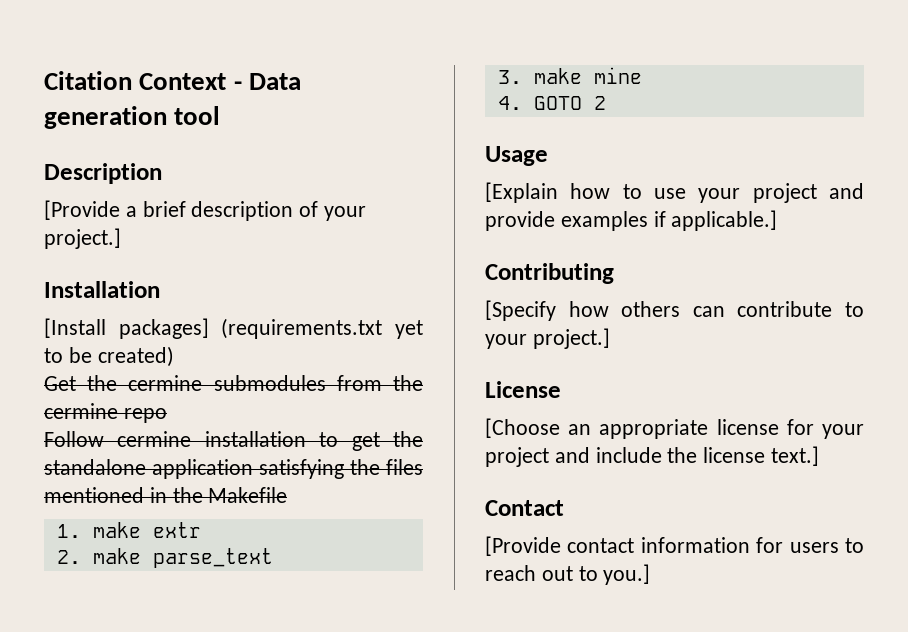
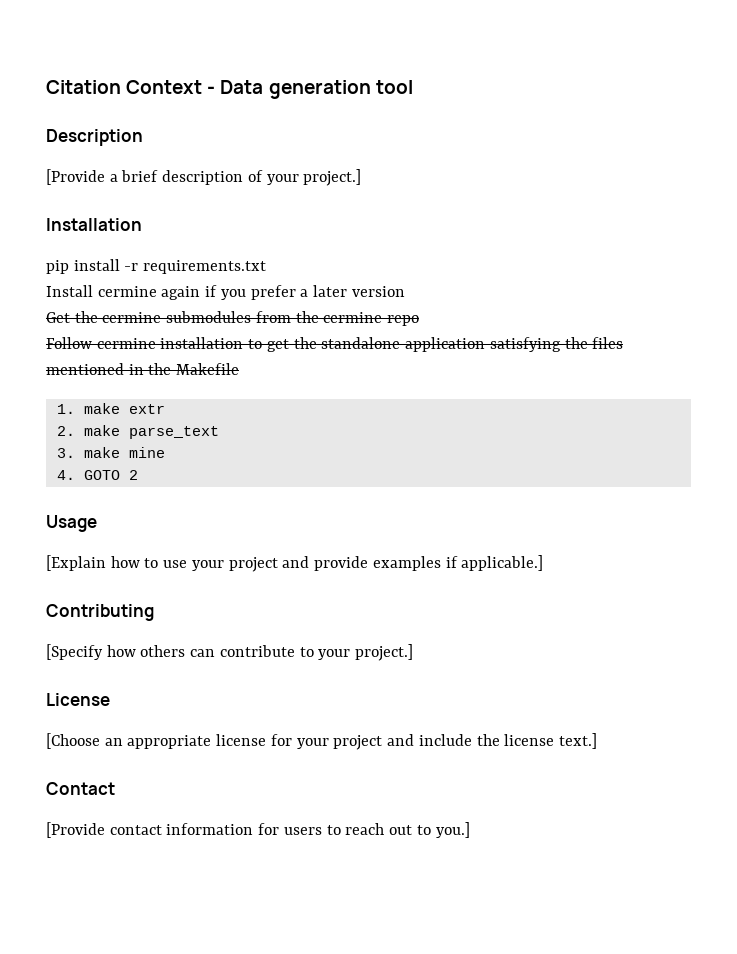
[44,318,423,339] [44,346,174,367] [Install packages] (requirements.txt yet to be created) -> [46,259,267,274] [46,285,405,300] pip install -r requirements.txt // Install cermine again if you prefer a later version

